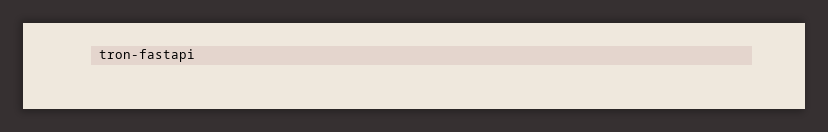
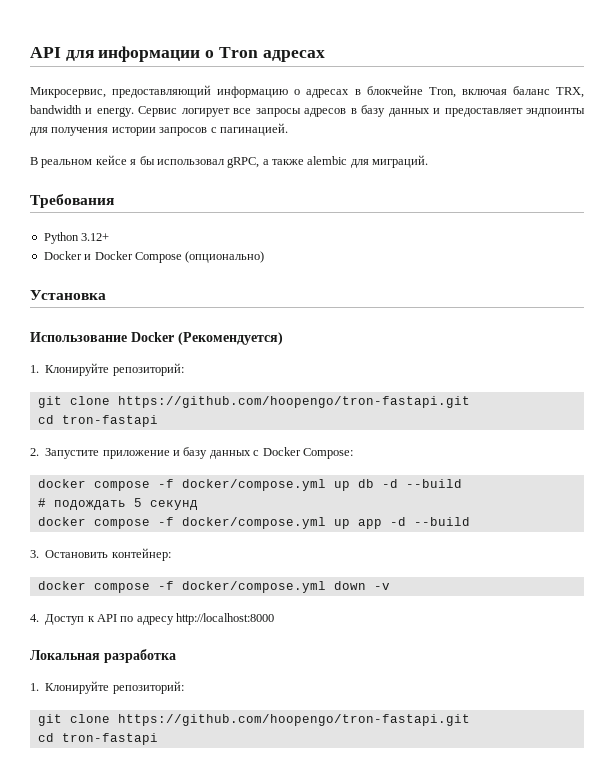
(98, 55) none -> [30,46,325,62] [30,85,585,98] [30,105,585,117] [30,123,288,136] [30,155,429,168] [30,194,114,208] [43,232,110,244] [43,251,265,263] [30,290,106,300] [30,332,283,345] [30,363,184,376] [37,396,470,408] [37,415,158,427] [30,447,353,459] [37,479,462,491] [37,498,198,510] [37,517,470,529] [30,548,171,561] [37,581,390,593] [30,613,275,625] [30,649,176,663] [30,681,184,694] [37,714,470,726] [37,733,54,742] API для информации о Tron адресах // Микросервис, предоставляющий информацию о адресах в блокчейне Tron, включая баланс TRX, bandwidth и energy. Сервис логирует все запросы адресов в базу данных и предоставляет эндпоинты для получения истории запросов с пагинацией. // В реальном кейсе я бы использовал gRPC, а также alembic для миграций. // Требования // Python 3.12+ // Docker и Docker Compose (опционально) // Установка // Использование Docker (Рекомендуется) // 1. Клонируйте репозиторий: // git clone https://github.com/hoopengo/tron-fastapi.git // cd tron-fastapi // 2. Запустите приложение и базу данных с Docker Compose: // docker compose -f docker/compose.yml up db -d --build // # подождать 5 секунд // docker compose -f docker/compose.yml up app -d --build // 3. Остановить контейнер: // docker compose -f docker/compose.yml down -v // 4. Доступ к API по адресу http://localhost:8000 // Локальная разработка // 1. Клонируйте репозиторий: // git clone https://github.com/hoopengo/tron-fastapi.git // cd

